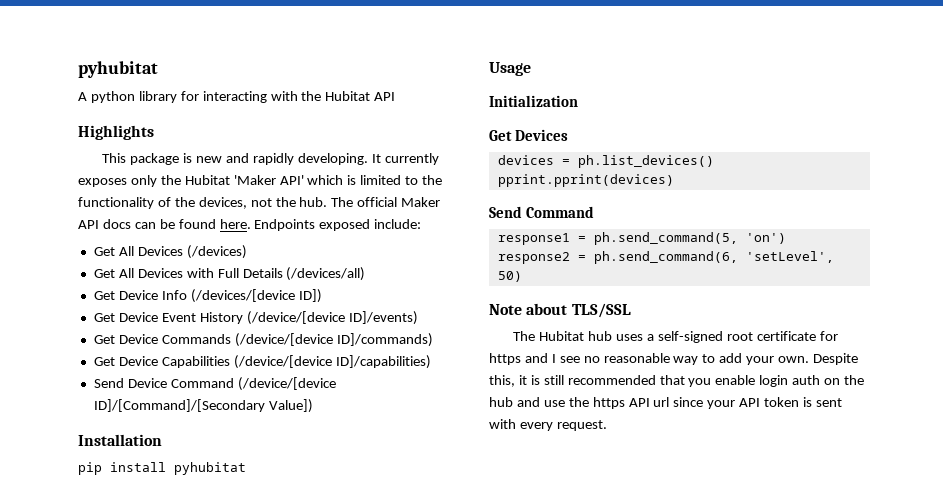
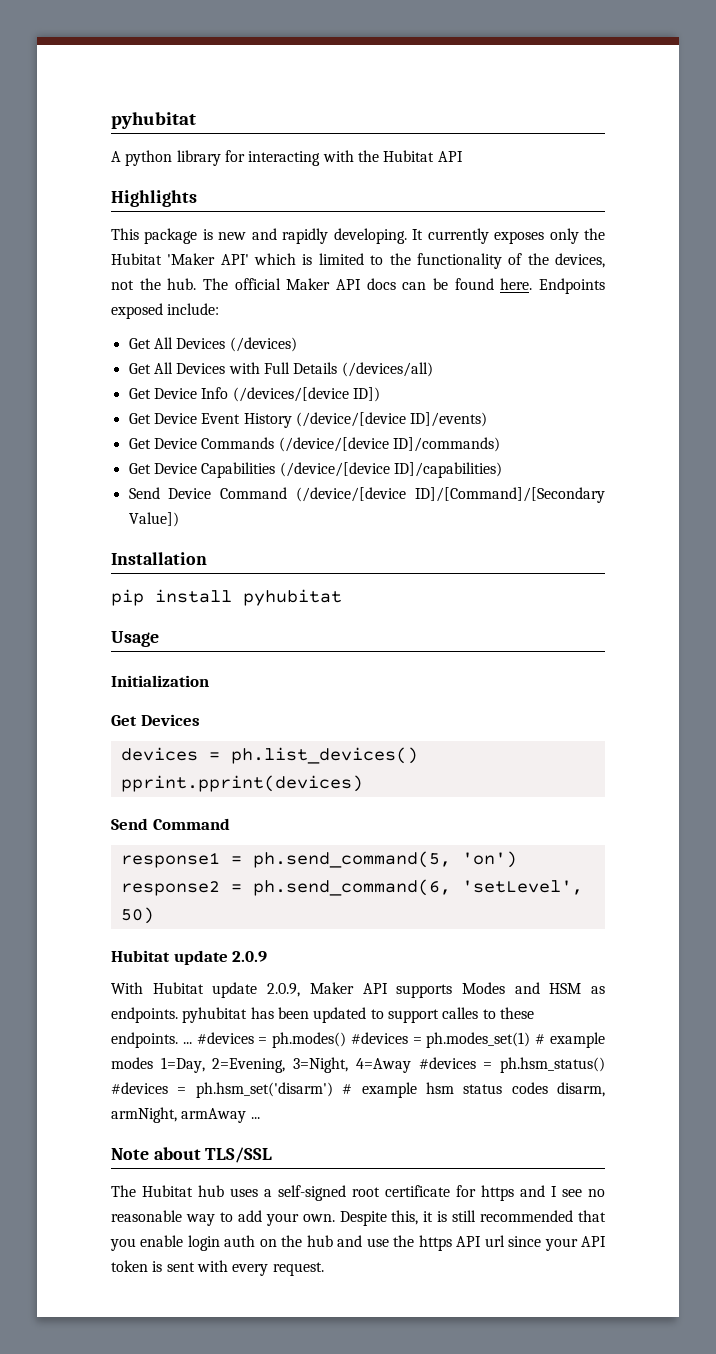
(522, 276) none -> [111,950,268,965] [111,982,605,998] [111,1007,534,1023] [111,1032,605,1048] [111,1057,605,1073] [111,1082,605,1098] [111,1107,260,1123] // Hubitat update 2.0.9 // With Hubitat update 2.0.9, Maker API supports Modes and HSM as endpoints. pyhubitat has been updated to support calles to these endpoints. ... #devices = ph.modes() #devices = ph.modes_set(1) # example modes 1=Day, 2=Evening, 3=Night, 4=Away #devices = ph.hsm_status() #devices = ph.hsm_set('disarm') # example hsm status codes disarm, armNight, armAway ...

